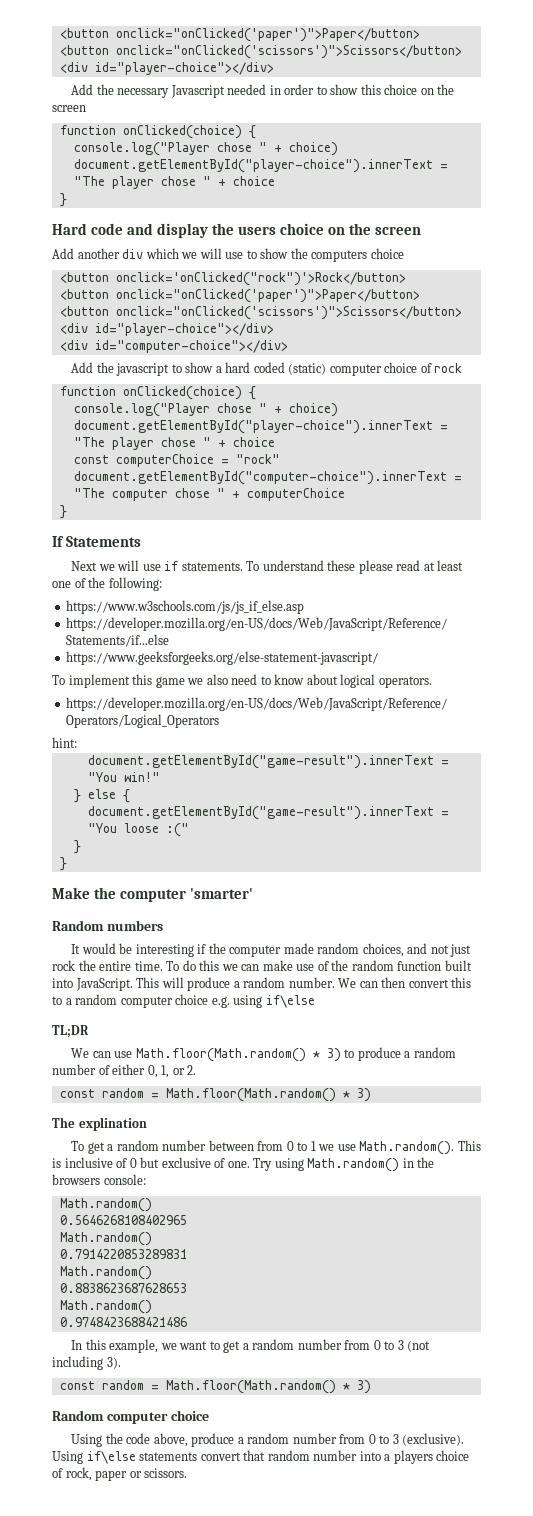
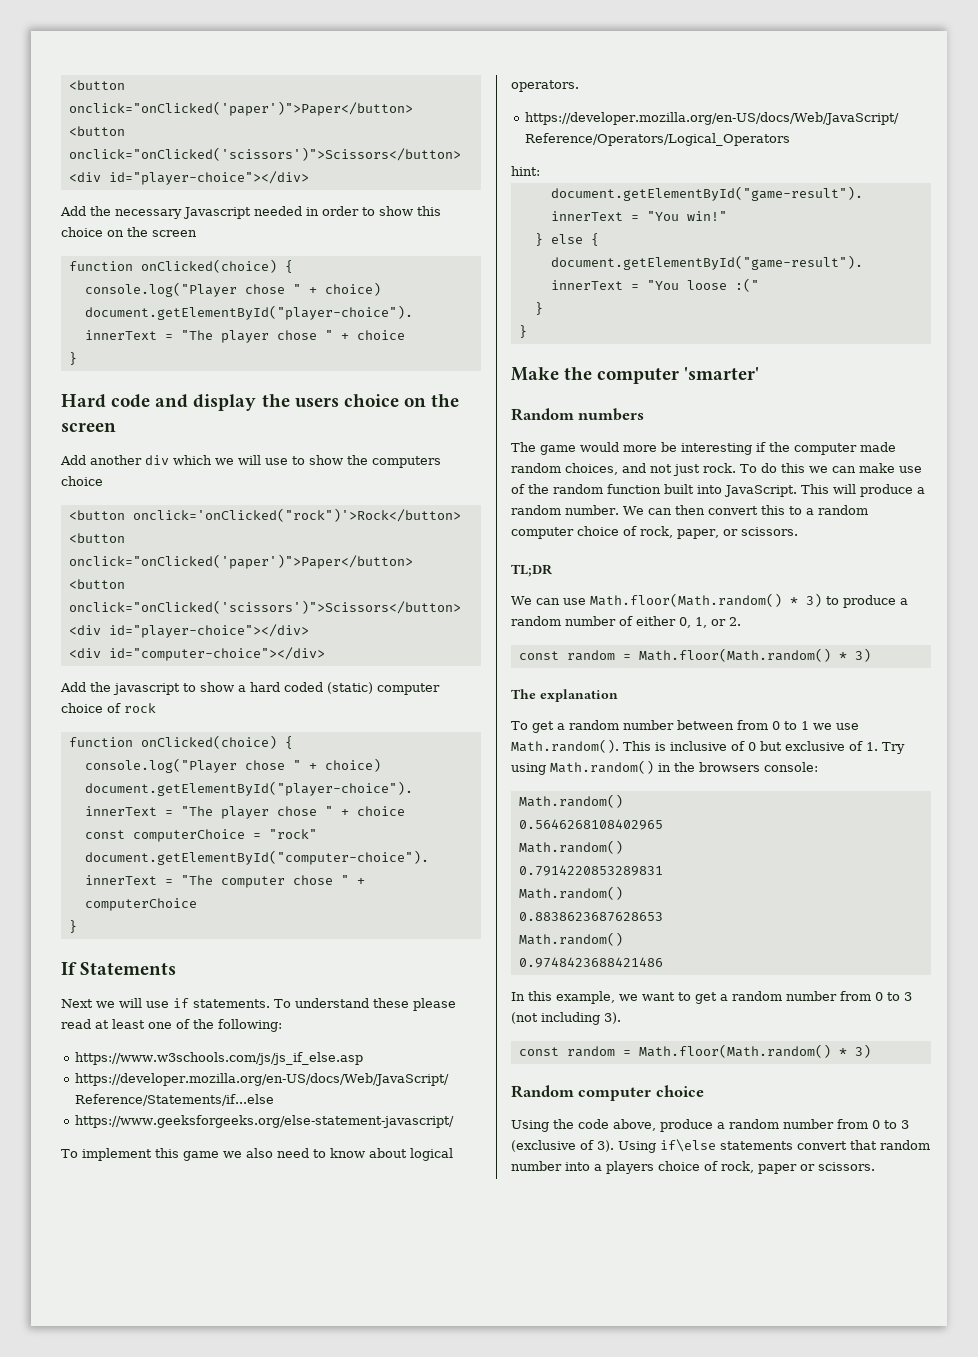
[71,943,116,954] It would -> [511,442,657,455] The game would more
[52,960,163,971] rock the entire time. -> [703,463,736,473] rock.
[211,995,315,1008] e.g. using if\else -> [623,526,798,539] of rock, paper, or scissors.
[78,1117,147,1131] explination -> [540,689,618,702] explanation
[227,1161,250,1168] one. -> [866,742,878,751] 1.
[402,1433,465,1446] (exclusive). -> [511,1140,614,1152] (exclusive of 3).

